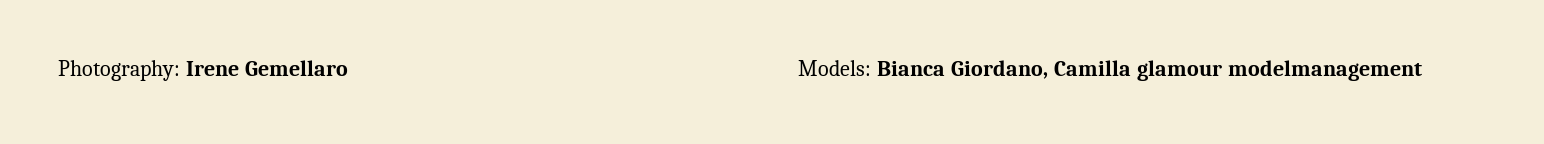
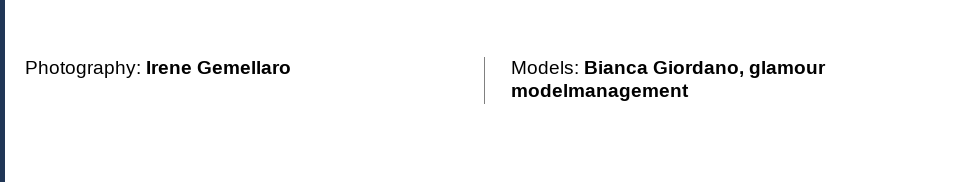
[1053,60,1131,76] Camilla -> (745, 69) none

